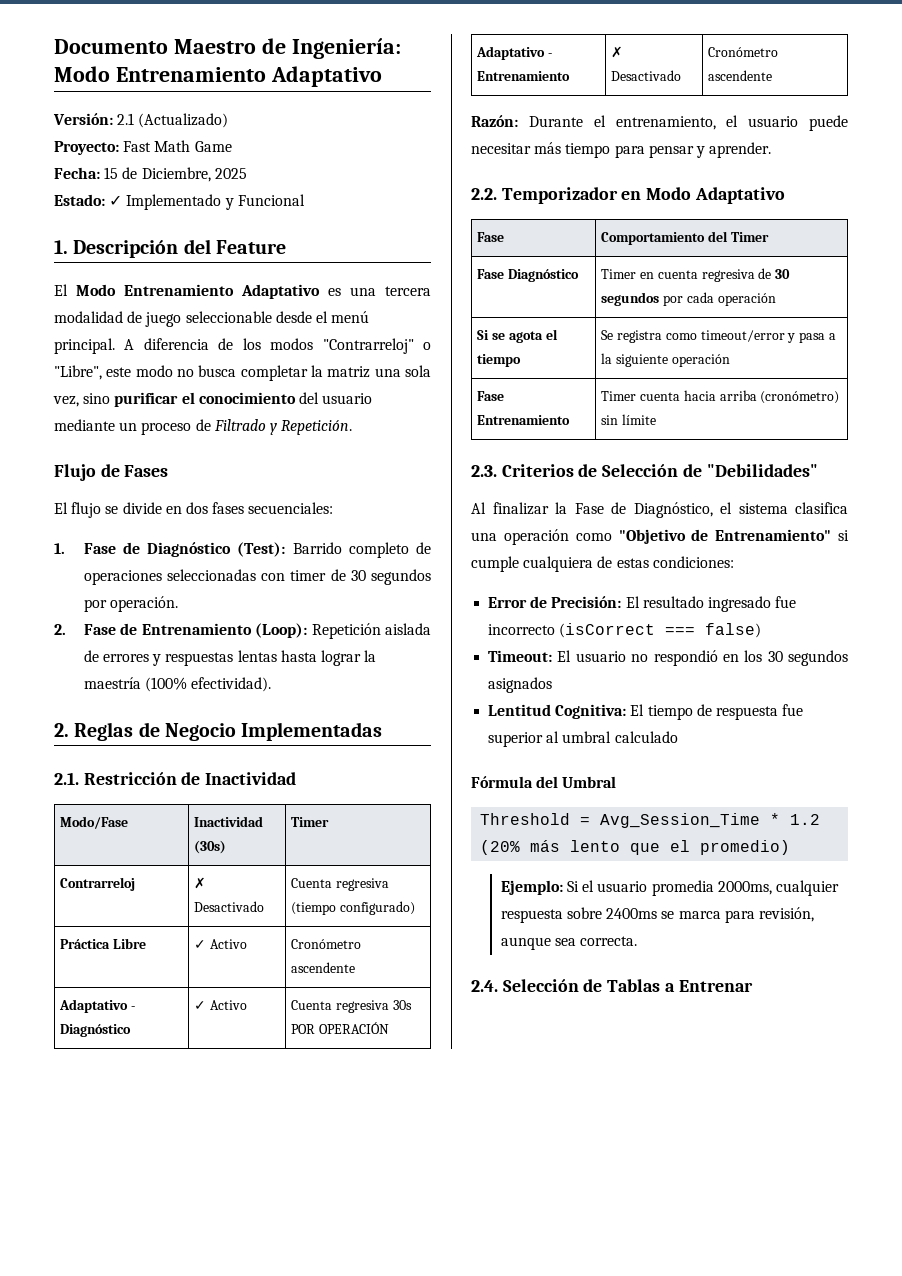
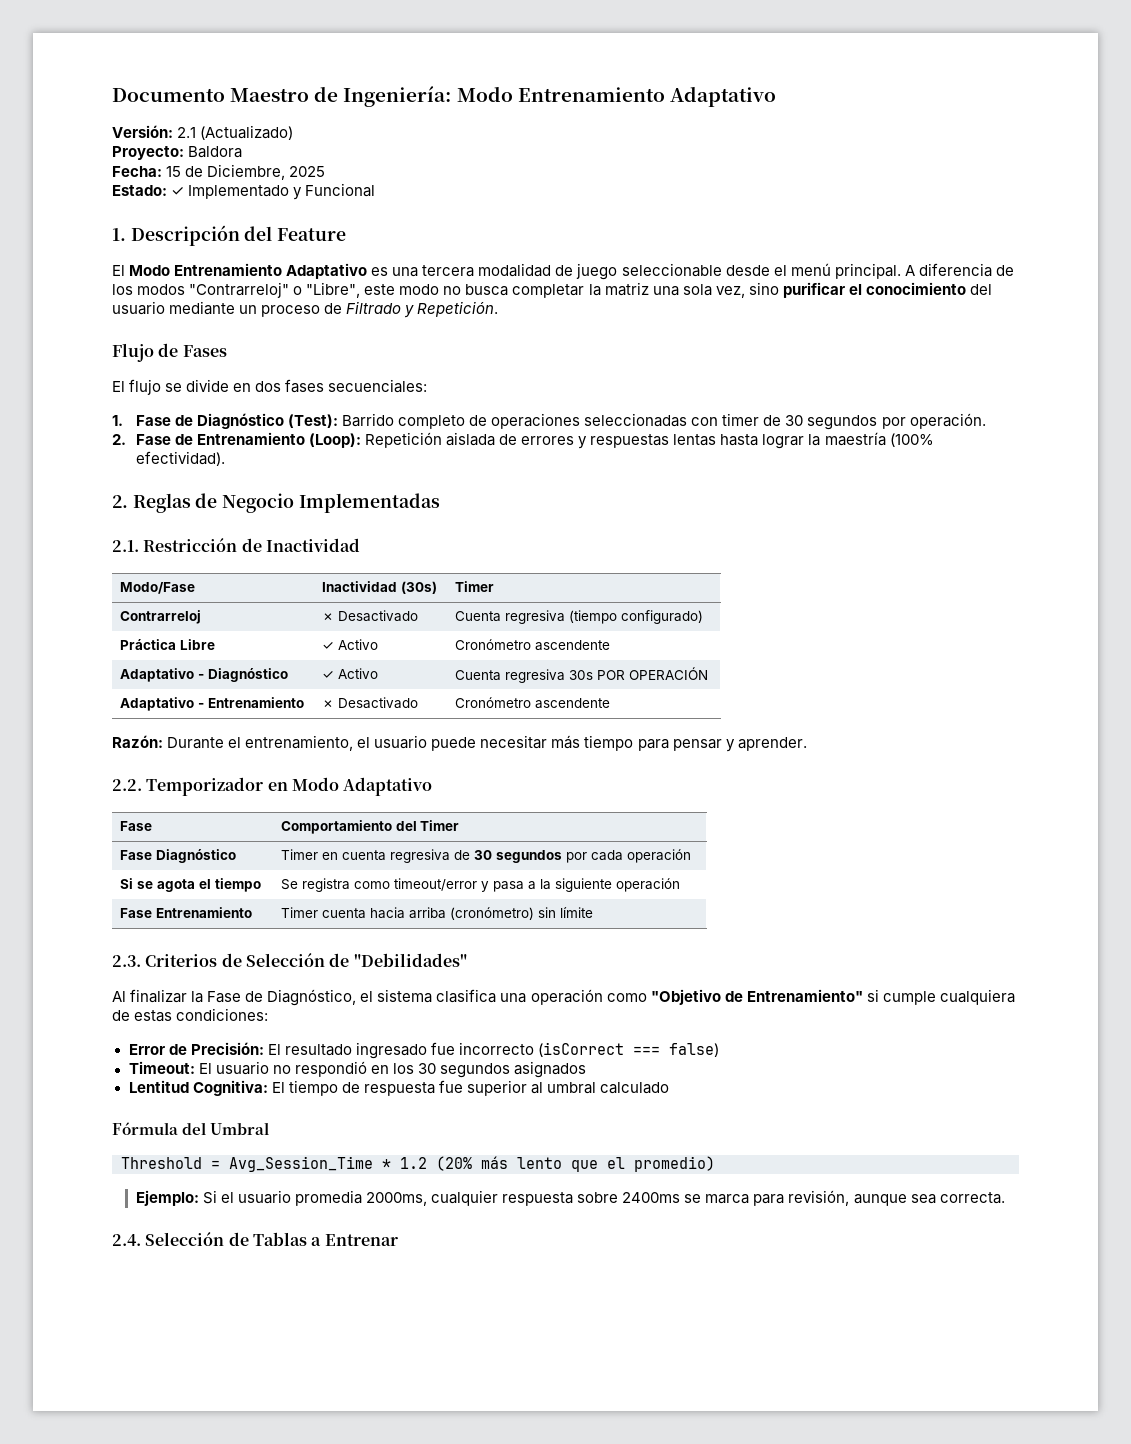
[123,140,232,152] Fast Math Game -> [188,146,243,158] Baldora

